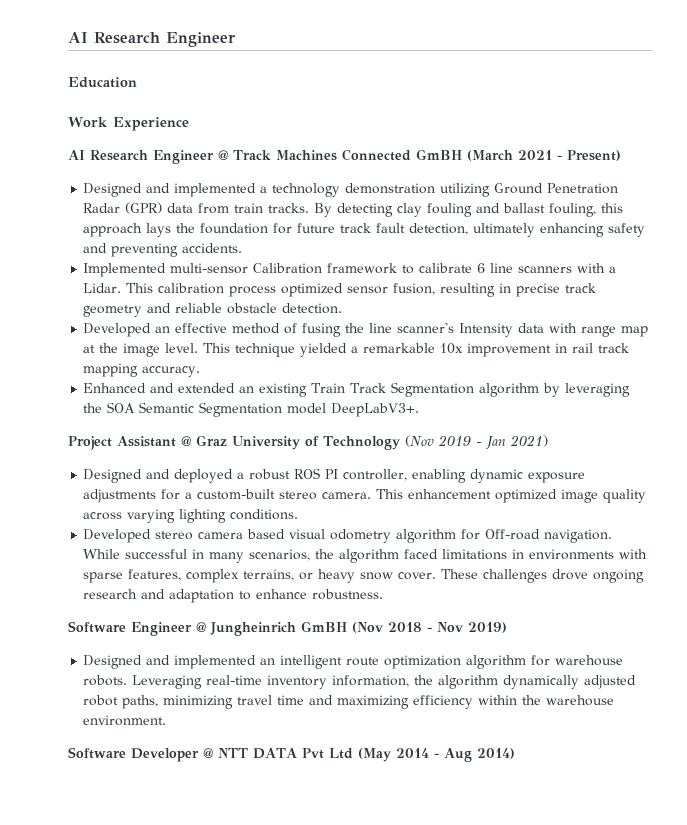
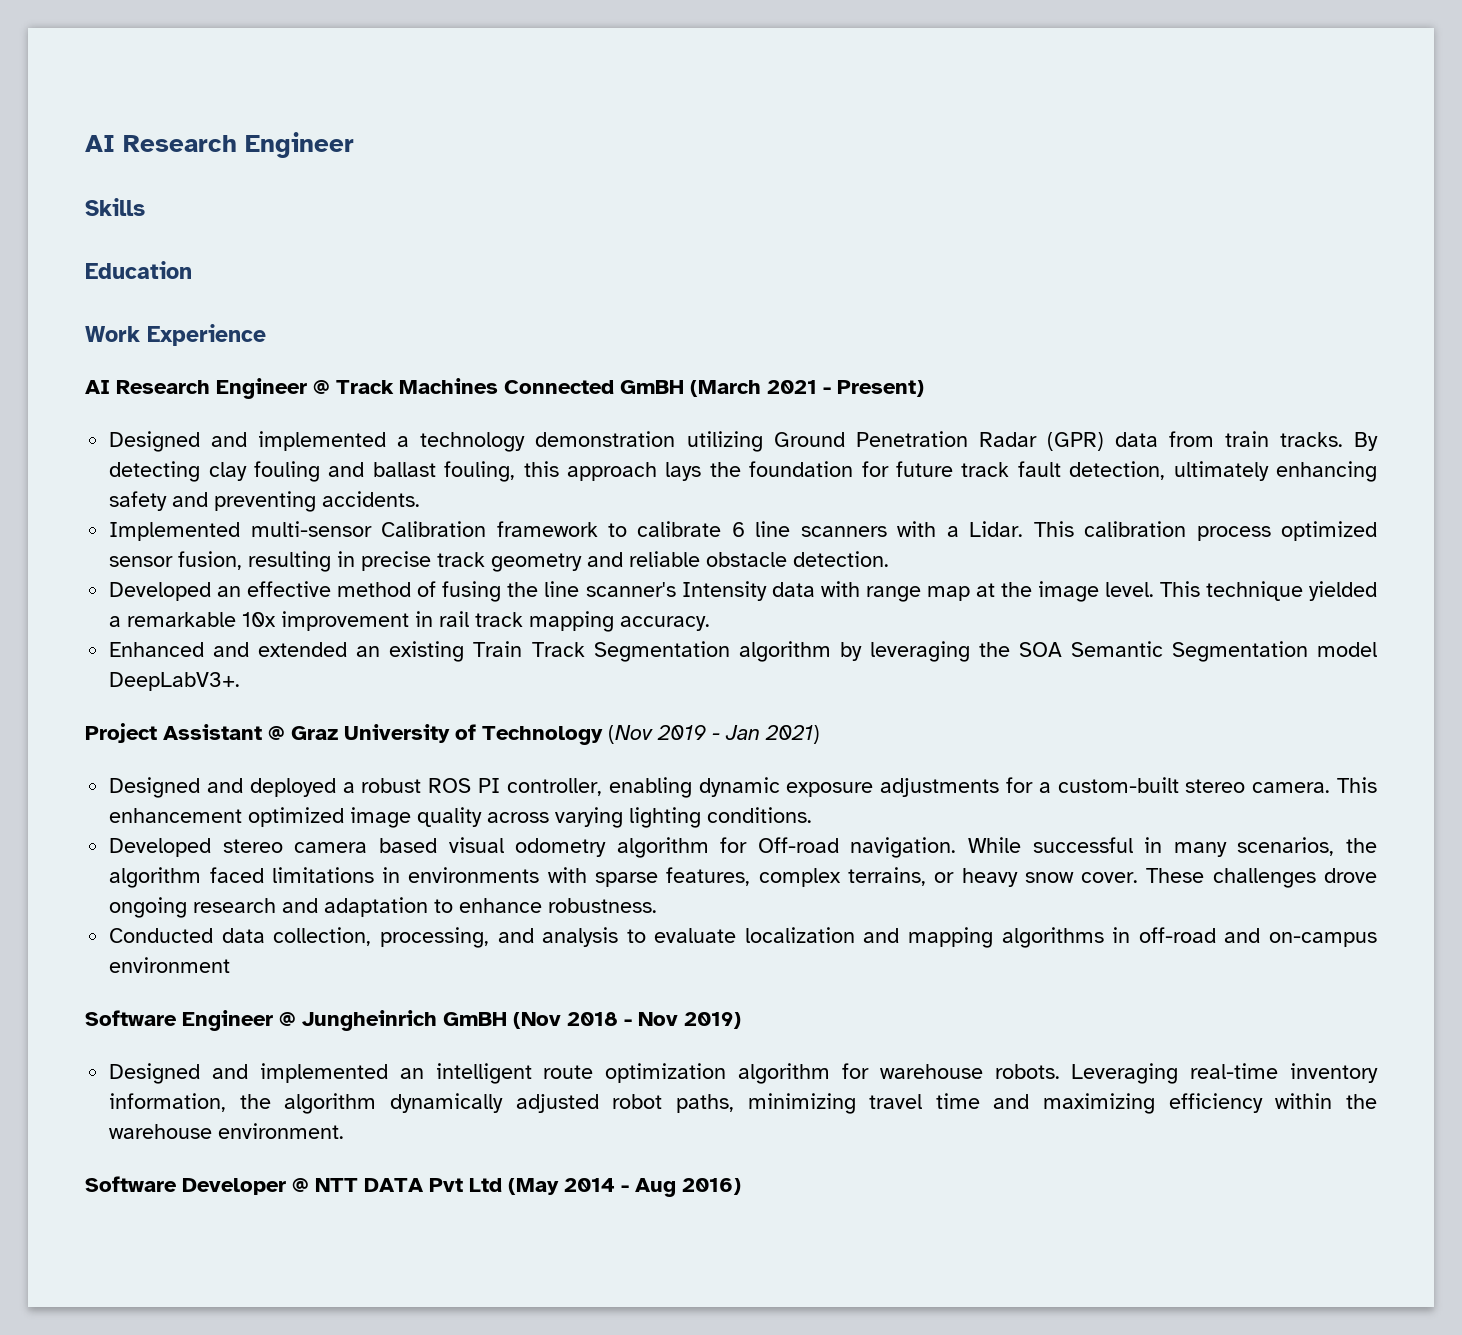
[68,32,236,47] AI Research Engineer -> [85,132,354,158] [85,198,145,216] AI Research Engineer // Skills
(384, 594) none -> [109,927,1377,948] [109,957,231,973] // Conducted data collection, processing, and analysis to evaluate localization and mapping algorithms in off-road and on-campus environment
[476,748,515,759] 2014) -> [682,1178,741,1195] 2016)

